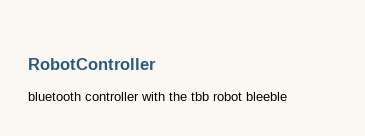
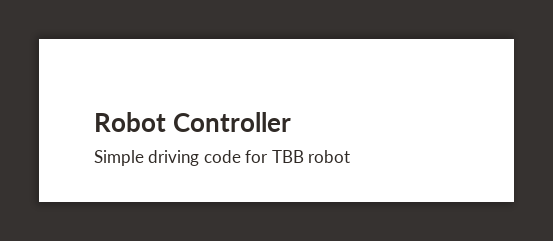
[28,58,156,70] [28,92,287,101] RobotController // bluetooth controller with the tbb robot bleeble -> [94,112,292,132] [94,150,351,166] Robot Controller // Simple driving code for TBB robot

